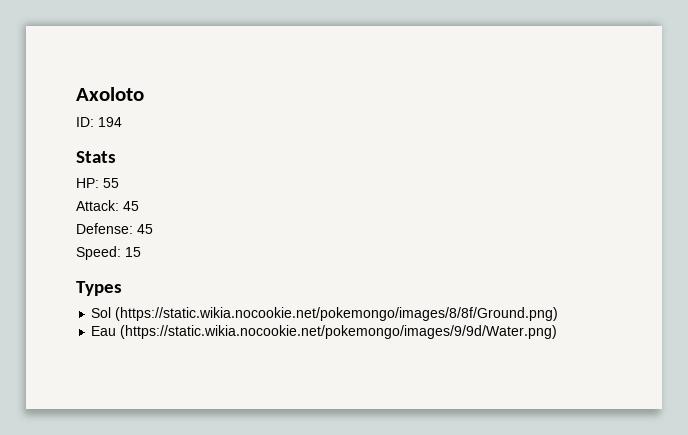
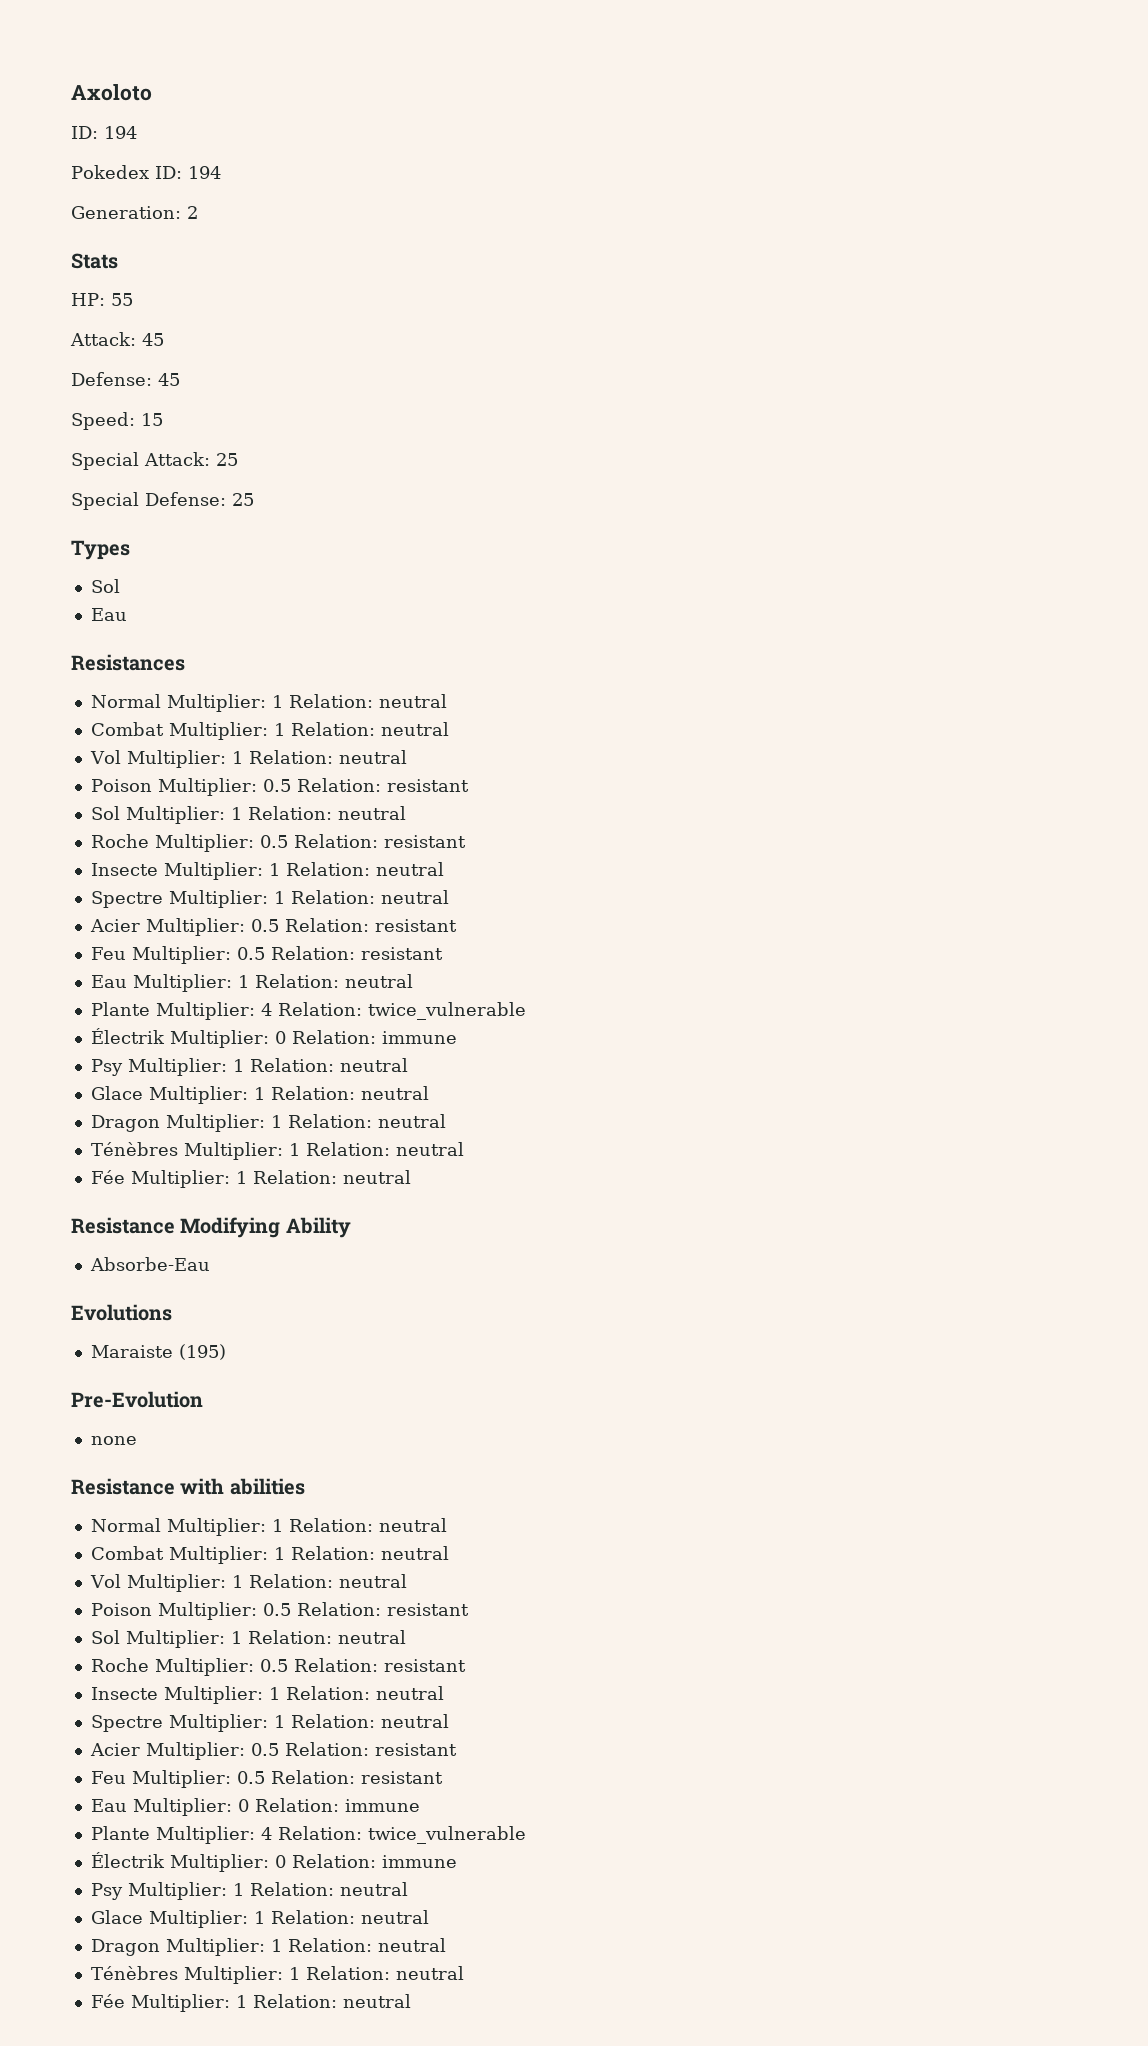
(122, 122) none -> [71,165,221,179] [71,206,198,219] // Pokedex ID: 194 // Generation: 2
(141, 252) none -> [71,452,238,470] [71,492,254,510] // Special Attack: 25 // Special Defense: 25
[115,307,559,321] [91,325,558,339] (https://static.wikia.nocookie.net/pokemongo/images/8/8f/Ground.png) // Eau (https://static.wikia.nocookie.net/pokemongo/images/9/9d/Water.png) -> [90,608,127,621] [71,654,185,671] [90,694,447,712] [90,722,449,740] [89,750,407,768] [90,778,469,796] [90,806,406,824] [90,834,466,852] [90,862,444,880] [90,890,449,908] [89,918,457,936] [90,946,443,964] [90,974,413,992] [90,1002,526,1020] [90,1028,457,1048] [90,1058,408,1076] [90,1086,429,1104] [90,1114,446,1132] [90,1142,464,1160] [90,1170,411,1188] [71,1217,351,1238] [89,1257,210,1271] [71,1304,172,1321] [90,1344,226,1360] [71,1391,203,1408] [90,1436,137,1445] [71,1478,305,1495] [90,1518,447,1536] [90,1546,449,1564] [89,1574,407,1592] [90,1602,469,1620] [90,1630,406,1648] [90,1658,466,1676] [90,1686,444,1704] [90,1714,449,1732] [89,1742,457,1760] [90,1770,443,1788] [90,1798,420,1816] [90,1826,526,1844] [90,1852,457,1872] [90,1882,408,1900] [90,1910,429,1928] [90,1938,446,1956] [90,1966,464,1984] [90,1994,411,2012] // Eau // Resistances // Normal Multiplier: 1 Relation: neutral // Combat Multiplier: 1 Relation: neutral // Vol Multiplier: 1 Relation: neutral // Poison Multiplier: 0.5 Relation: resistant // Sol Multiplier: 1 Relation: neutral // Roche Multiplier: 0.5 Relation: resistant // Insecte Multiplier: 1 Relation: neutral // Spectre Multiplier: 1 Relation: neutral // Acier Multiplier: 0.5 Relation: resistant // Feu Multiplier: 0.5 Relation: resistant // Eau Multiplier: 1 Relation: neutral // Plante Multiplier: 4 Relation: twice_vulnerable // Électrik Multiplier: 0 Relation: immune // Psy Multiplier: 1 Relation: neutral // Glace Multiplier: 1 Relation: neutral // Dragon Multiplier: 1 Relation: neutral // Ténèbres Multiplier: 1 Relation: neutral // Fée Multiplier: 1 Relation: neutral // Resistance Modifying Ability // Absorbe-Eau // Evolutions // Maraiste (195) // Pre-Evolution // none // Resistance with abilities // Normal Multiplier: 1 Relation: neutral // Combat Multiplier: 1 Relation: neutral // Vol Multiplier: 1 Relation: neutral // Poison Multiplier: 0.5 Relation: resistant // Sol Multiplier: 1 Relation: neutral // Roche Multiplier: 0.5 Relation: resistant // Insecte Multiplier: 1 Relation: neutral // Spectre Multiplier: 1 Relation: neutral // Acier Multiplier: 0.5 Relation: resistant // Feu Multiplier: 0.5 Relation: resistant // Eau Multiplier: 0 Relation: immune // Plante Multiplier: 4 Relation: twice_vulnerable // Électrik Multiplier: 0 Relation: immune // Psy Multiplier: 1 Relation: neutral // Glace Multiplier: 1 Relation: neutral // Dragon Multiplier: 1 Relation: neutral // Ténèbres Multiplier: 1 Relation: neutral // Fée Multiplier: 1 Relation: neutral

